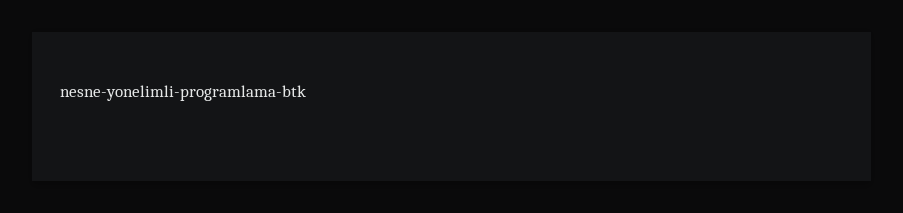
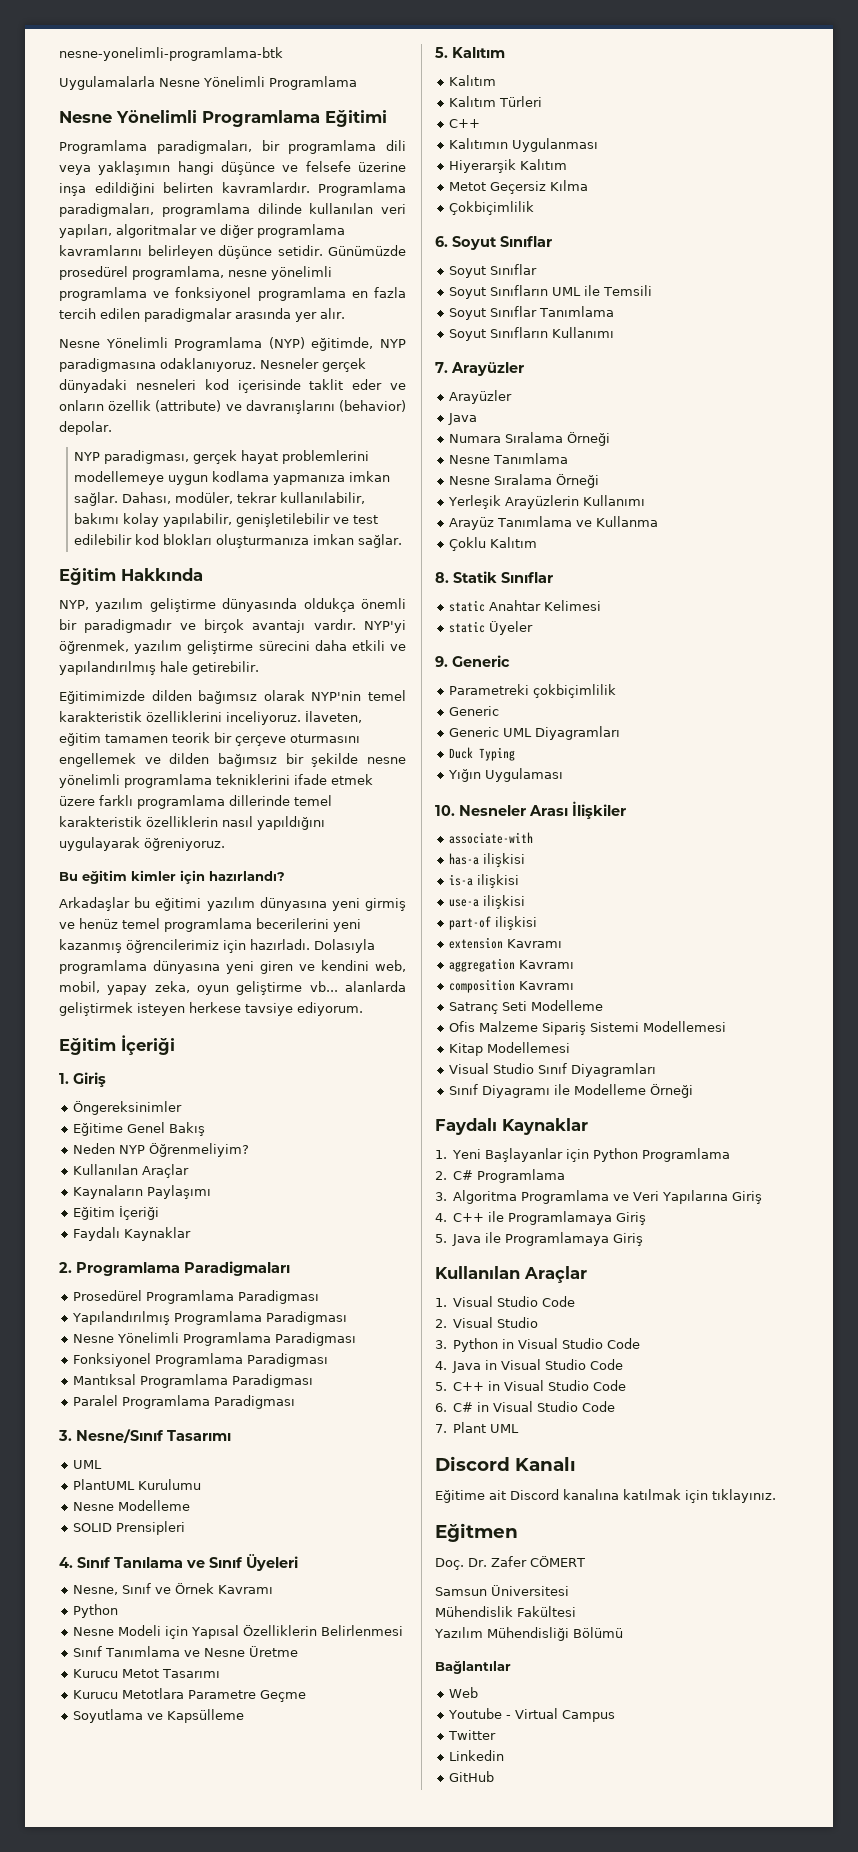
(306, 93) none -> [59,76,357,90] [59,110,387,127] [59,140,406,154] [59,161,407,175] [59,182,406,196] [59,203,406,217] [59,224,345,238] [59,245,406,259] [59,266,332,280] [59,287,406,301] [59,308,345,322] [59,337,406,351] [59,358,366,372] [59,379,406,393] [59,400,406,414] [59,421,112,435] [74,450,370,464] [74,471,391,485] [74,492,366,506] [74,513,379,527] [74,534,403,548] [59,568,203,585] [59,598,406,612] [59,619,406,633] [59,640,406,654] [59,661,259,675] [59,690,406,704] [59,711,362,725] [59,732,360,746] [59,753,406,767] [59,774,373,788] [59,795,332,809] [59,816,325,830] [59,837,225,851] [59,870,285,884] [59,897,406,911] [59,918,361,932] [59,939,375,953] [59,960,406,974] [59,981,407,995] [59,1002,363,1016] [59,1035,175,1055] [59,1072,106,1088] [72,1101,182,1115] [72,1122,205,1136] [72,1143,249,1157] [72,1164,189,1178] [72,1185,211,1199] [72,1206,159,1220] [72,1227,191,1241] [59,1261,290,1276] [72,1290,319,1304] [71,1311,347,1325] [72,1332,356,1346] [72,1353,328,1367] [72,1374,313,1388] [72,1395,295,1409] [58,1429,231,1443] [72,1460,102,1469] [72,1479,201,1490] [72,1500,190,1511] [72,1521,185,1535] [59,1554,298,1571] [72,1583,273,1595] [72,1604,118,1618] [72,1625,403,1639] [72,1646,298,1657] [72,1669,220,1678] [72,1688,306,1702] [72,1709,244,1723] [435,47,505,58] [448,75,496,86] [448,96,542,107] [448,119,480,128] [448,138,598,152] [448,159,567,173] [448,180,588,194] [448,201,534,215] [435,236,552,250] [448,264,537,278] [448,285,652,299] [448,306,614,320] [448,327,614,341] [435,362,524,376] [448,390,512,404] [447,413,477,425] [448,432,610,446] [448,453,568,464] [448,474,599,488] [447,495,645,509] [448,516,658,530] [448,537,537,551] [435,571,553,583] [448,600,601,612] [448,621,533,635] [435,655,510,667] [448,684,616,698] [448,706,499,716] [448,726,620,740] [448,747,515,761] [447,768,563,782] [435,801,626,820] [448,832,533,844] [448,853,525,867] [448,874,519,888] [448,895,525,909] [448,916,537,930] [448,937,562,949] [448,958,574,972] [448,979,574,993] [448,1000,603,1014] [448,1021,726,1035] [448,1042,570,1056] [448,1063,656,1077] [448,1084,693,1098] [435,1118,588,1135] [435,1148,731,1162] [435,1169,566,1183] [435,1190,763,1204] [435,1211,647,1225] [435,1232,644,1246] [435,1266,587,1283] [435,1296,576,1307] [435,1317,539,1328] [435,1338,641,1352] [435,1359,624,1373] [435,1380,627,1391] [435,1401,616,1412] [435,1422,520,1433] [435,1456,576,1471] [435,1489,776,1503] [435,1523,518,1542] [435,1556,585,1570] [435,1585,569,1596] [435,1606,576,1617] [434,1627,623,1641] [435,1661,511,1674] [448,1687,478,1698] [447,1708,615,1722] [447,1730,496,1740] [448,1750,504,1761] [448,1771,494,1782] // Uygulamalarla Nesne Yönelimli Programlama // Nesne Yönelimli Programlama Eğitimi // Programlama paradigmaları, bir programlama dili veya yaklaşımın hangi düşünce ve felsefe üzerine inşa edildiğini belirten kavramlardır. Programlama paradigmaları, programlama dilinde kullanılan veri yapıları, algoritmalar ve diğer programlama kavramlarını belirleyen düşünce setidir. Günümüzde prosedürel programlama, nesne yönelimli programlama ve fonksiyonel programlama en fazla tercih edilen paradigmalar arasında yer alır. // Nesne Yönelimli Programlama (NYP) eğitimde, NYP paradigmasına odaklanıyoruz. Nesneler gerçek dünyadaki nesneleri kod içerisinde taklit eder ve onların özellik (attribute) ve davranışlarını (behavior) depolar. // NYP paradigması, gerçek hayat problemlerini modellemeye uygun kodlama yapmanıza imkan sağlar. Dahası, modüler, tekrar kullanılabilir, bakımı kolay yapılabilir, genişletilebilir ve test edilebilir kod blokları oluşturmanıza imkan sağlar. // Eğitim Hakkında // NYP, yazılım geliştirme dünyasında oldukça önemli bir paradigmadır ve birçok avantajı vardır. NYP'yi öğrenmek, yazılım geliştirme sürecini daha etkili ve yapılandırılmış hale getirebilir. // Eğitimimizde dilden bağımsız olarak NYP'nin temel karakteristik özelliklerini inceliyoruz. İlaveten, eğitim tamamen teorik bir çerçeve oturmasını engellemek ve dilden bağımsız bir şekilde nesne yönelimli programlama tekniklerini ifade etmek üzere farklı programlama dillerinde temel karakteristik özelliklerin nasıl yapıldığını uygulayarak öğreniyoruz. // Bu eğitim kimler için hazırlandı? // Arkadaşlar bu eğitimi yazılım dünyasına yeni girmiş ve henüz temel programlama becerilerini yeni kazanmış öğrencilerimiz için hazırladı. Dolasıyla programlama dünyasına yeni giren ve kendini web, mobil, yapay zeka, oyun geliştirme vb... alanlarda geliştirmek isteyen herkese tavsiye ediyorum. // Eğitim İçeriği // 1. Giriş // Öngereksinimler // Eğitime Genel Bakış // Neden NYP Öğrenmeliyim? // Kullanılan Araçlar // Kaynaların Paylaşımı // Eğitim İçeriği // Faydalı Kaynaklar // 2. Programlama Paradigmaları // Prosedürel Programlama Paradigması // Yapılandırılmış Programlama Paradigması // Nesne Yönelimli Programlama Paradigması // Fonksiyonel Programlama Paradigması // Mantıksal Programlama Paradigması // Paralel Programlama Paradigması // 3. Nesne/Sınıf Tasarımı // UML // PlantUML Kurulumu // Nesne Modelleme // SOLID Prensipleri // 4. Sınıf Tanılama ve Sınıf Üyeleri // Nesne, Sınıf ve Örnek Kavramı // Python // Nesne Modeli için Yapısal Özelliklerin Belirlenmesi // Sınıf Tanımlama ve Nesne Üretme // Kurucu Metot Tasarımı // Kurucu Metotlara Parametre Geçme // Soyutlama ve Kapsülleme // 5. Kalıtım // Kalıtım // Kalıtım Türleri // C++ // Kalıtımın Uygulanması // Hiyerarşik Kalıtım // Metot Geçersiz Kılma // Çokbiçimlilik // 6. Soyut Sınıflar // Soyut Sınıflar // Soyut Sınıfların UML ile Temsili // Soyut Sınıflar Tanımlama // Soyut Sınıfların Kullanımı // 7. Arayüzler // Arayüzler // Java // Numara Sıralama Örneği // Nesne Tanımlama // Nesne Sıralama Örneği // Yerleşik Arayüzlerin Kullanımı // Arayüz Tanımlama ve Kullanma // Çoklu Kalıtım // 8. Statik Sınıflar // static Anahtar Kelimesi // static Üyeler // 9. Generic // Parametreki çokbiçimlilik // Generic // Generic UML Diyagramları // Duck Typing // Yığın Uygulaması // 10. Nesneler Arası İlişkiler // associate-with // has-a ilişkisi // is-a ilişkisi // use-a ilişkisi // part-of ilişkisi // extension Kavramı // aggregation Kavramı // composition Kavramı // Satranç Seti Modelleme // Ofis Malzeme Sipariş Sistemi Modellemesi // Kitap Modellemesi // Visual Studio Sınıf Diyagramları // Sınıf Diyagramı ile Modelleme Örneği // Faydalı Kaynaklar // 1. Yeni Başlayanlar için Python Programlama // 2. C# Programlama // 3. Algoritma Programlama ve Veri Yapılarına Giriş // 4. C++ ile Programlamaya Giriş // 5. Java ile Programlamaya Giriş // Kullanılan Araçlar // 1. Visual Studio Code // 2. Visual Studio // 3. Python in Visual Studio Code // 4. Java in Visual Studio Code // 5. C++ in Visual Studio Code // 6. C# in Visual Studio Code // 7. Plant UML // Discord Kanalı // Eğitime ait Discord kanalına katılmak için tıklayınız. // Eğitmen // Doç. Dr. Zafer CÖMERT // Samsun Üniversitesi // Mühendislik Fakültesi // Yazılım Mühendisliği Bölümü // Bağlantılar // Web // Youtube - Virtual Campus // Twitter // Linkedin // GitHub

